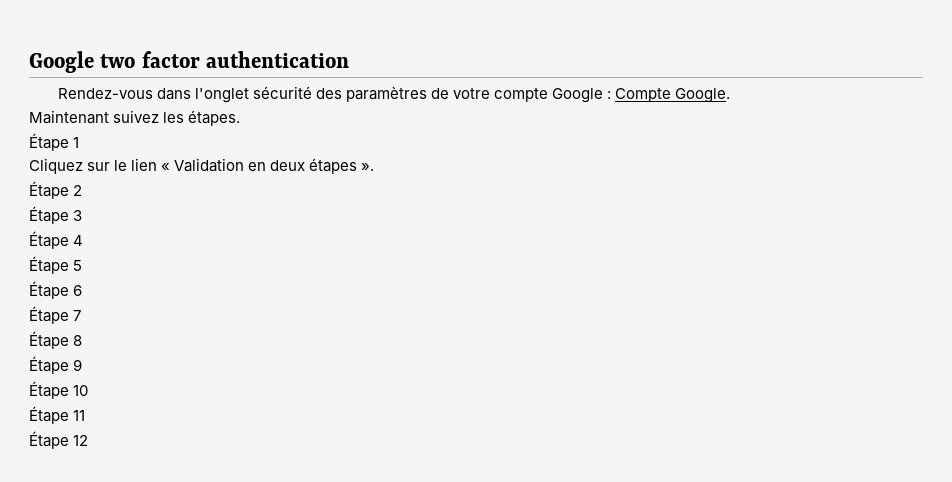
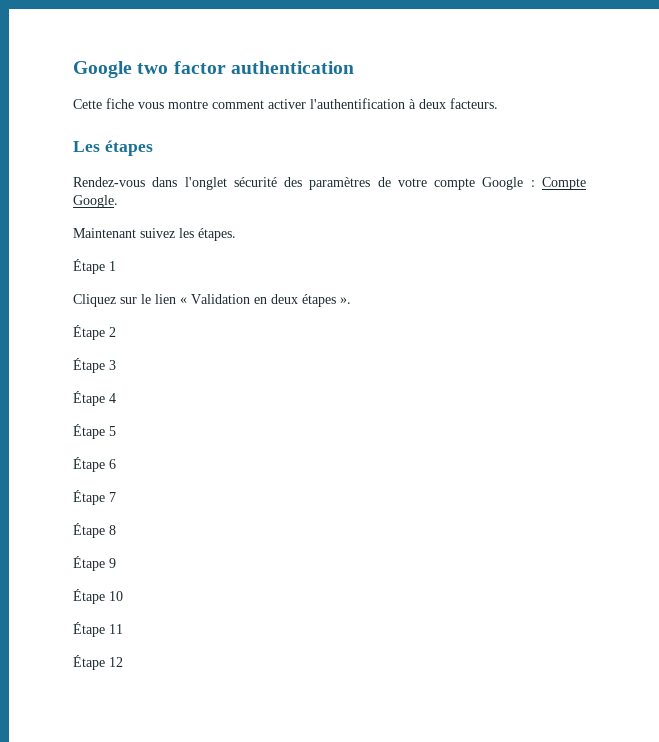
(350, 59) none -> [73,98,498,109] [73,140,153,156] // Cette fiche vous montre comment activer l'authentification à deux facteurs. // Les étapes

